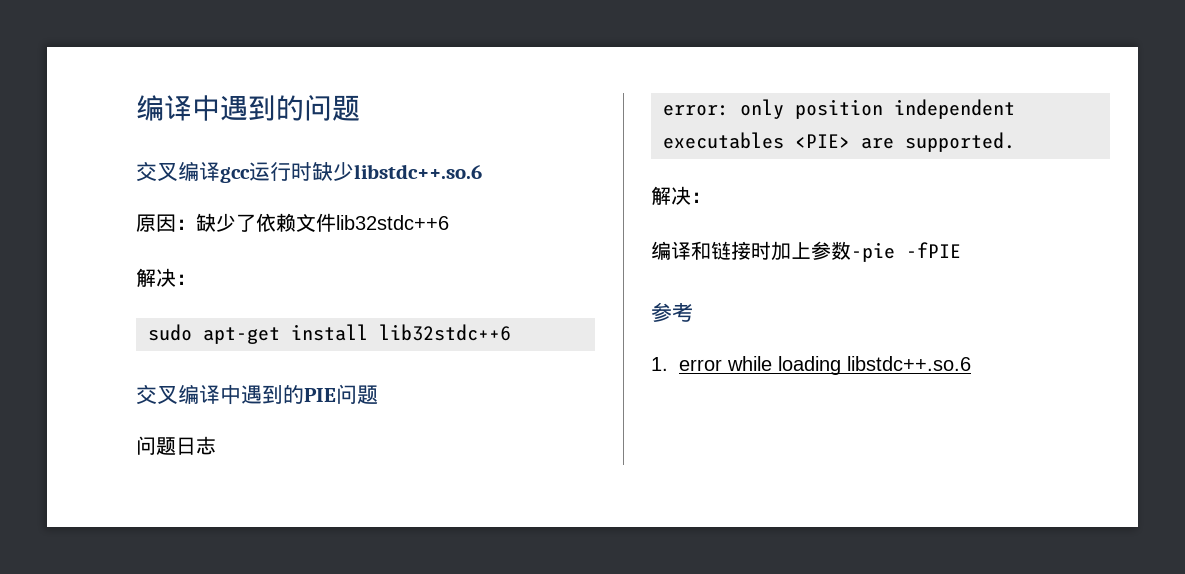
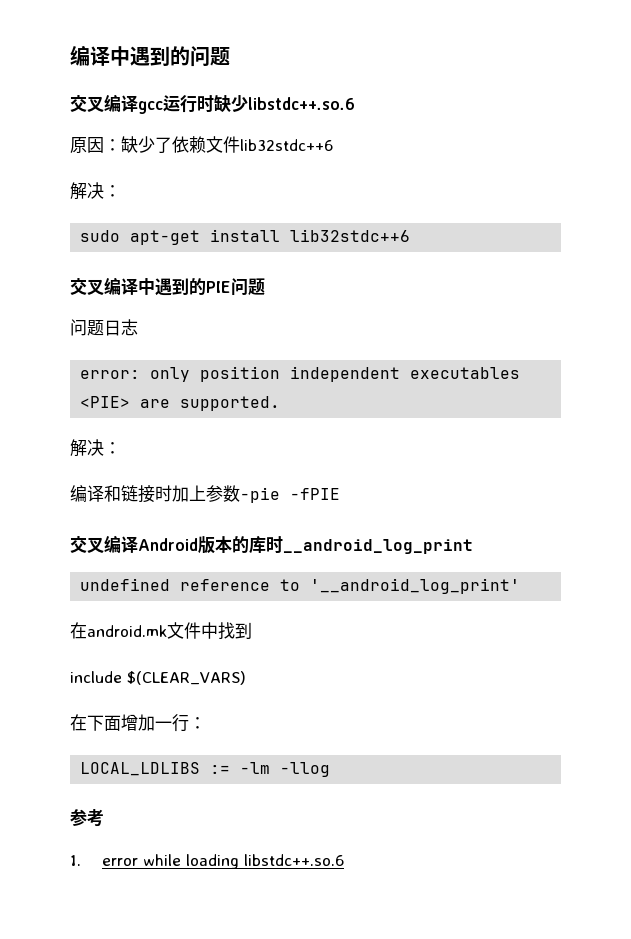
(961, 250) none -> [70,535,473,554] [80,578,521,594] [70,622,252,639] [70,671,246,685] [70,714,206,732] [80,762,331,777] // 交叉编译Android版本的库时__android_log_print // undefined reference to '__android_log_print' // 在android.mk文件中找到 // include $(CLEAR_VARS) // 在下面增加一行： // LOCAL_LDLIBS := -lm -llog

